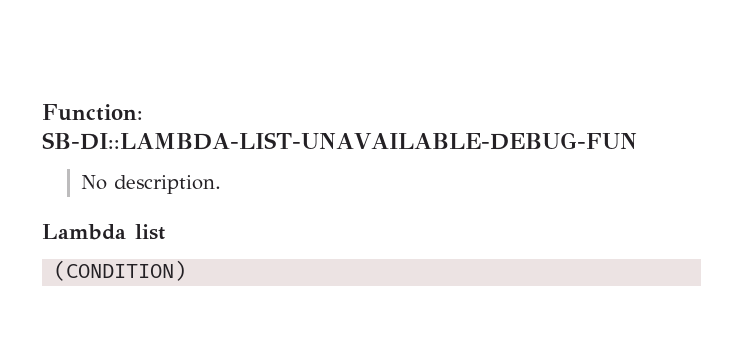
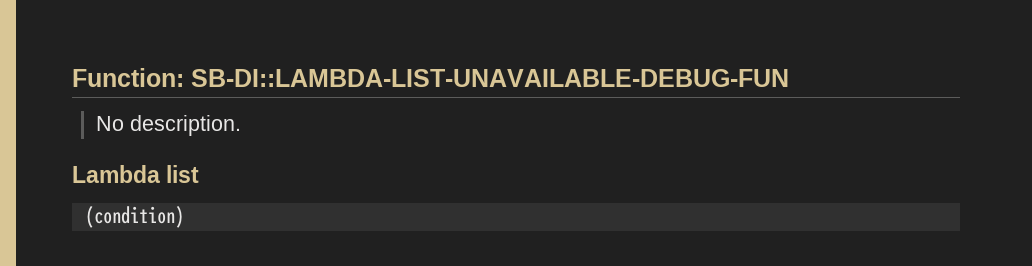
[54,260,187,281] (CONDITION) -> [84,206,184,228] (condition)

